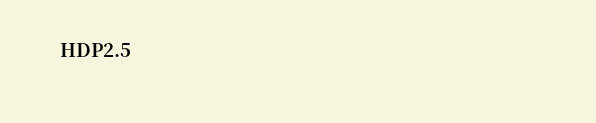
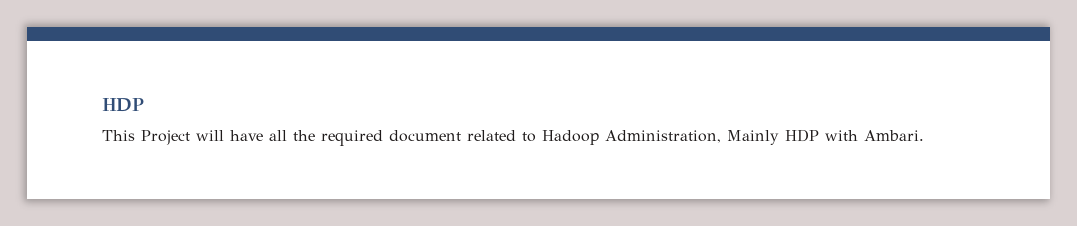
[60,43,131,57] HDP2.5 -> [102,98,144,112] [102,129,924,146] HDP // This Project will have all the required document related to Hadoop Administration, Mainly HDP with Ambari.

